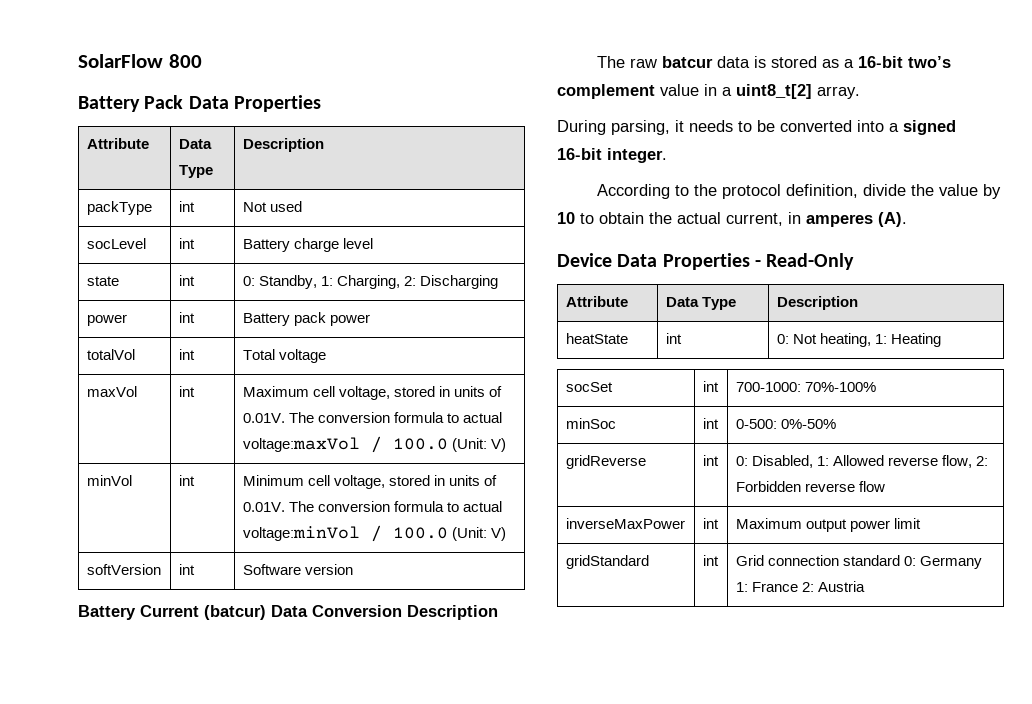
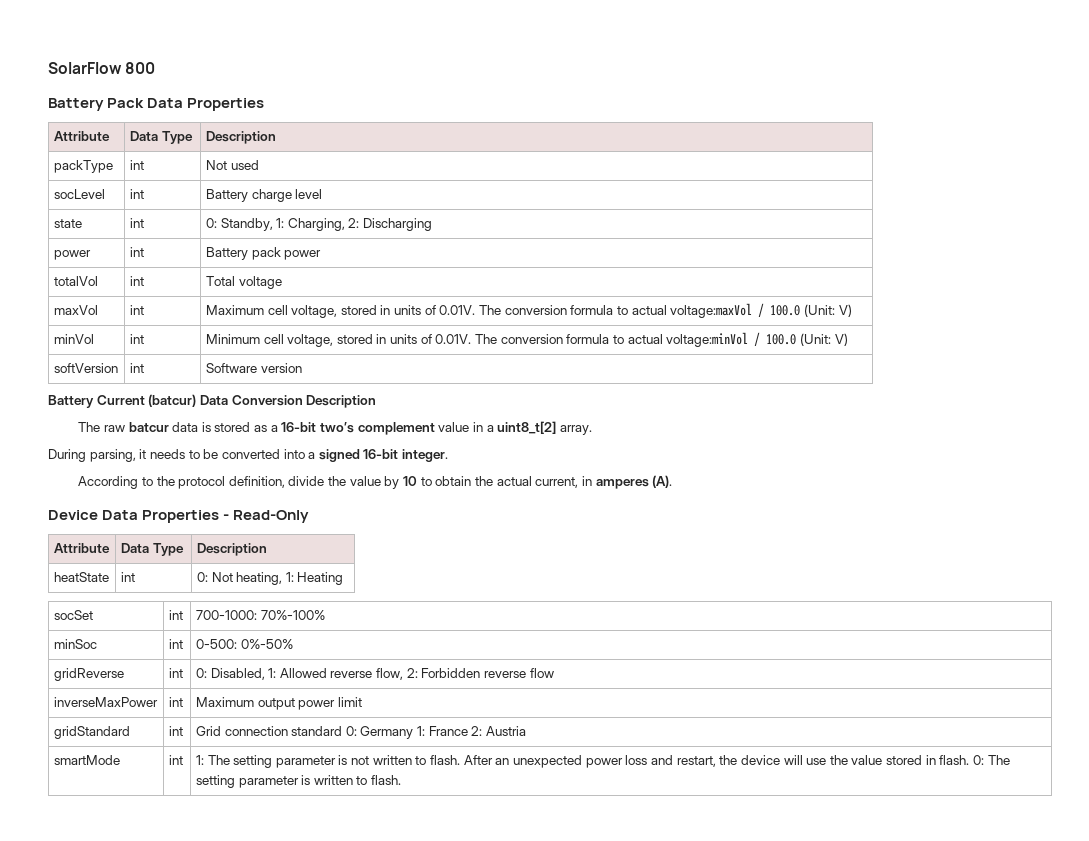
(865, 586) none -> [53,755,120,765] [168,755,183,765] [195,755,1010,768] [195,775,402,788] // smartMode | int | 1: The setting parameter is not written to flash. After an unexpected power loss and restart, the device will use the value stored in flash. 0: The setting parameter is written to flash.

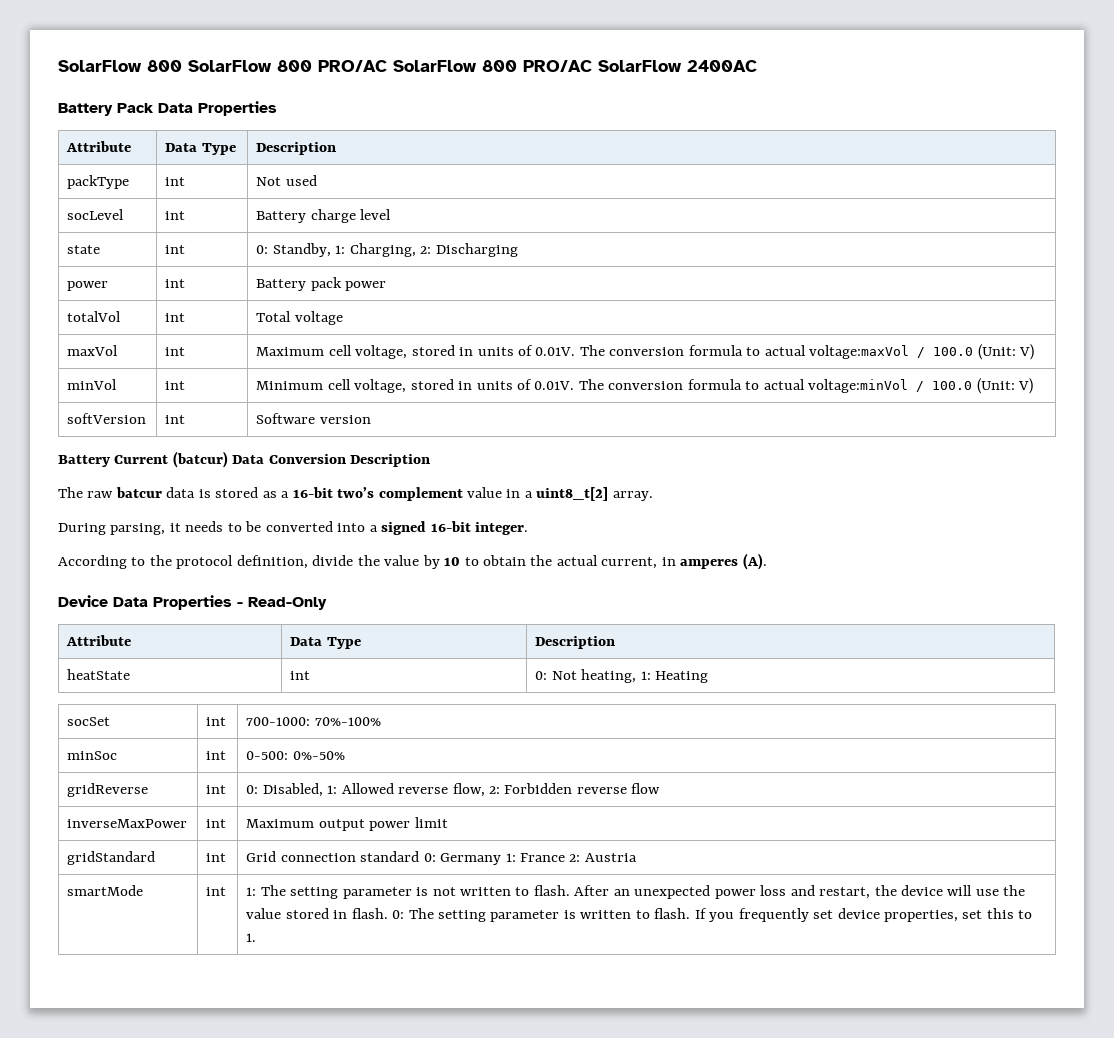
[48,62,156,74] SolarFlow 800 -> [58,60,757,72] SolarFlow 800 SolarFlow 800 PRO/AC SolarFlow 800 PRO/AC SolarFlow 2400AC
(402, 780) none -> [694,908,1033,922] [246,933,257,942] If you frequently set device properties, set this to 1.

